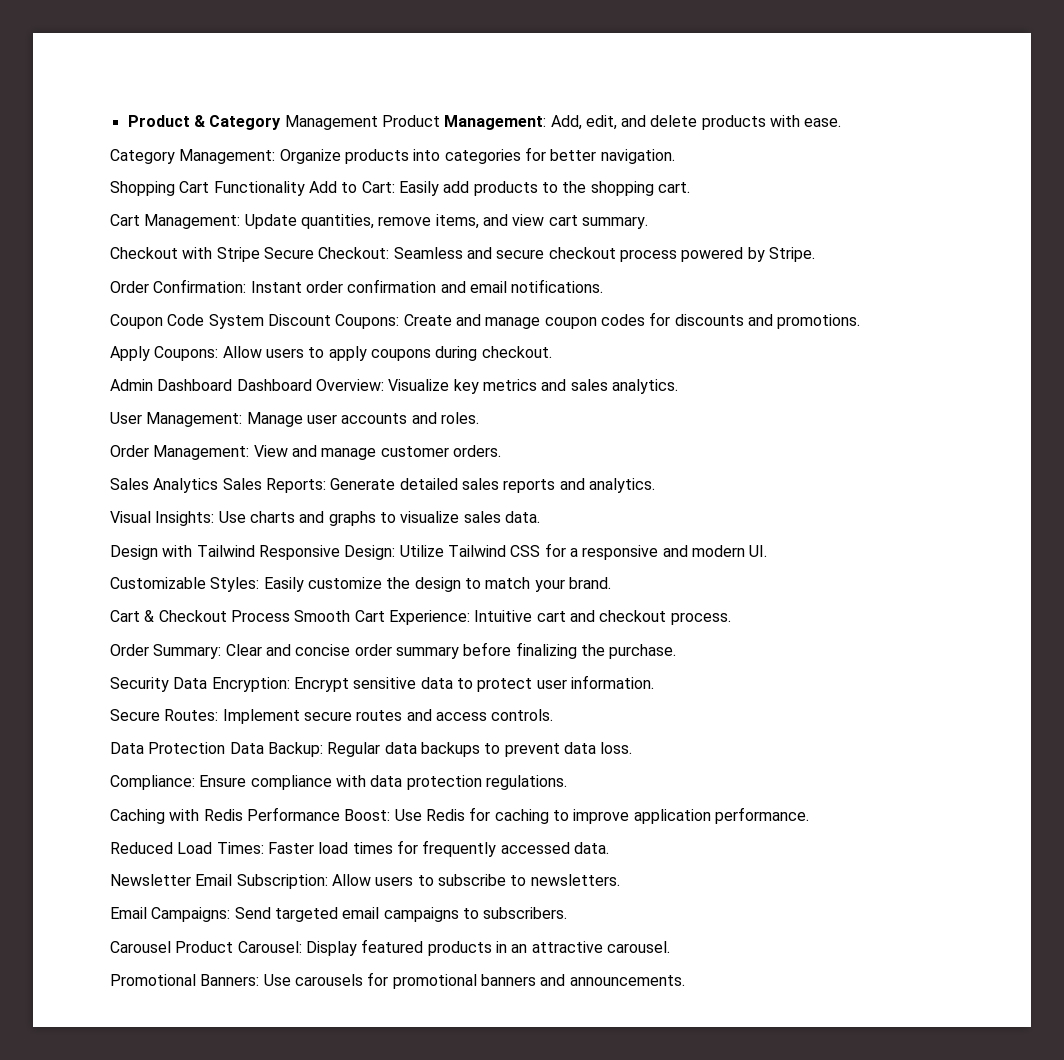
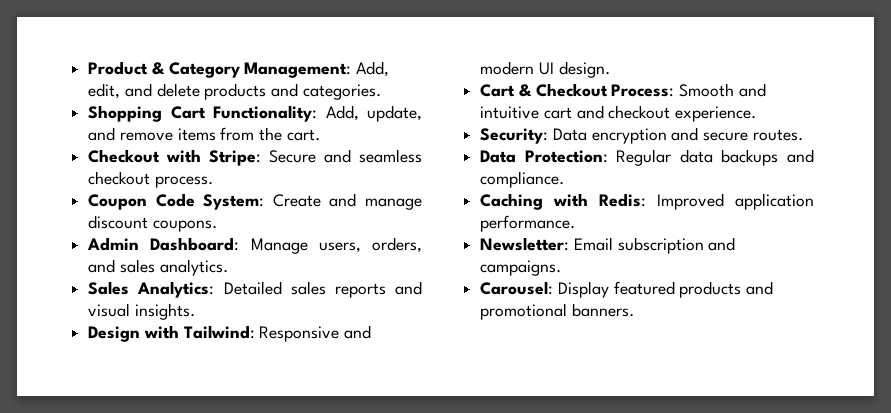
[284,115,440,130] Management Product -> (240, 70) none
[770,115,842,127] [110,147,675,164] [110,181,690,196] [110,214,648,229] [110,247,815,262] [110,279,604,293] [110,312,861,329] [110,346,552,361] [110,379,678,394] [110,412,479,427] [110,445,501,460] [110,478,655,493] [110,511,540,526] [110,543,768,560] [110,577,611,592] [110,610,731,625] [110,642,677,659] [110,675,654,692] [110,709,554,724] [110,742,633,757] [110,775,567,790] [110,807,809,824] [110,840,609,857] [110,874,620,889] [110,907,568,922] [110,939,670,956] [110,972,685,989] with ease. // Category Management: Organize products into categories for better navigation. // Shopping Cart Functionality Add to Cart: Easily add products to the shopping cart. // Cart Management: Update quantities, remove items, and view cart summary. // Checkout with Stripe Secure Checkout: Seamless and secure checkout process powered by Stripe. // Order Confirmation: Instant order confirmation and email notifications. // Coupon Code System Discount Coupons: Create and manage coupon codes for discounts and promotions. // Apply Coupons: Allow users to apply coupons during checkout. // Admin Dashboard Dashboard Overview: Visualize key metrics and sales analytics. // User Management: Manage user accounts and roles. // Order Management: View and manage customer orders. // Sales Analytics Sales Reports: Generate detailed sales reports and analytics. // Visual Insights: Use charts and graphs to visualize sales data. // Design with Tailwind Responsive Design: Utilize Tailwind CSS for a responsive and modern UI. // Customizable Styles: Easily customize the design to match your brand. // Cart & Checkout Process Smooth Cart Experience: Intuitive cart and checkout process. // Order Summary: Clear and concise order summary before finalizing the purchase. // Security Data Encryption: Encrypt sensitive data to protect user information. // Secure Routes: Implement secure routes and access controls. // Data Protection Data Backup: Regular data backups to prevent data loss. // Compliance: Ensure compliance with data protection regulations. // Caching with Redis Performance Boost: Use Redis for caching to improve application performance. // Reduced Load Times: Faster load times for frequently accessed data. // Newsletter Email Subscription: Allow users to subscribe to newsletters. // Email Campaigns: Send targeted email campaigns to subscribers. // Carousel Product Carousel: Display featured products in an attractive carousel. // Promotional Banners: Use carousels for promotional banners and announcements. -> [271,83,381,100] [88,105,422,122] [88,127,320,141] [88,149,422,166] [88,171,213,188] [88,193,422,210] [88,215,217,232] [87,237,422,254] [88,259,228,276] [88,281,422,298] [88,303,195,320] [88,325,372,342] [480,61,610,78] [480,83,766,97] [480,105,757,122] [480,127,803,144] [480,149,814,166] [480,171,565,188] [480,193,814,210] [480,215,576,232] [480,237,736,254] [480,260,562,276] [480,281,774,298] [480,303,634,320] and categories. // Shopping Cart Functionality: Add, update, and remove items from the cart. // Checkout with Stripe: Secure and seamless checkout process. // Coupon Code System: Create and manage discount coupons. // Admin Dashboard: Manage users, orders, and sales analytics. // Sales Analytics: Detailed sales reports and visual insights. // Design with Tailwind: Responsive and modern UI design. // Cart & Checkout Process: Smooth and intuitive cart and checkout experience. // Security: Data encryption and secure routes. // Data Protection: Regular data backups and compliance. // Caching with Redis: Improved application performance. // Newsletter: Email subscription and campaigns. // Carousel: Display featured products and promotional banners.

